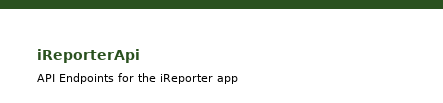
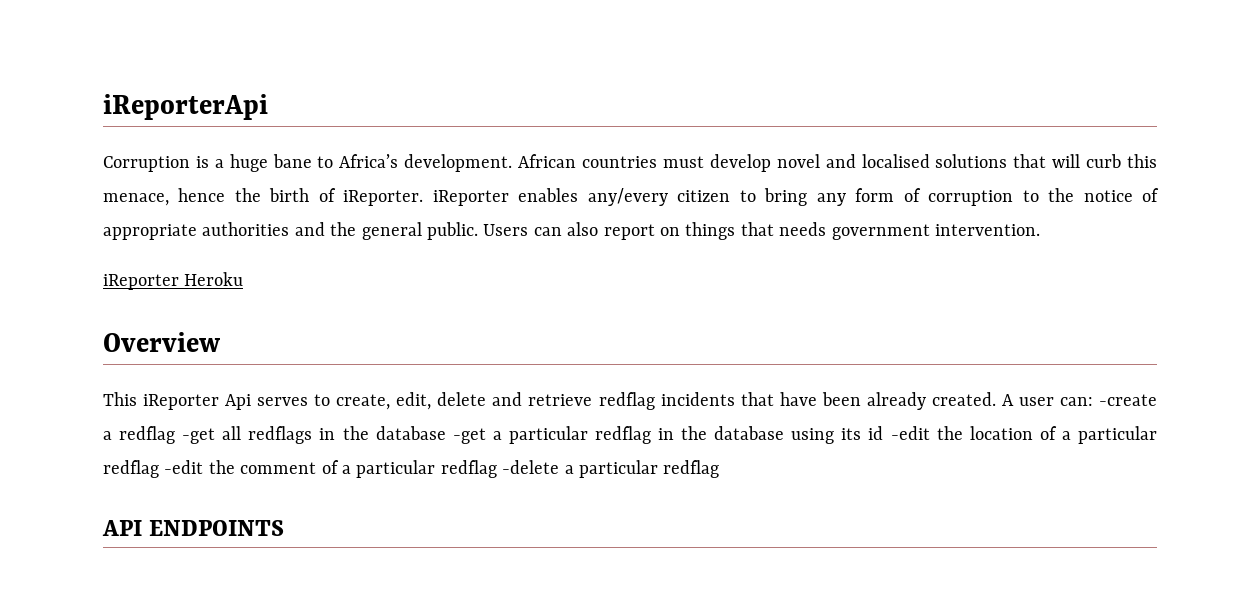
[37,73,238,84] API Endpoints for the iReporter app -> [103,154,1158,172] [103,188,1160,206] [103,222,1040,240] [103,272,244,290] [103,332,220,352] [103,392,1157,410] [103,426,1157,444] [103,460,720,478] [102,520,285,536] Corruption is a huge bane to Africa’s development. African countries must develop novel and localised solutions that will curb this menace, hence the birth of iReporter. iReporter enables any/every citizen to bring any form of corruption to the notice of appropriate authorities and the general public. Users can also report on things that needs government intervention. // iReporter Heroku // Overview // This iReporter Api serves to create, edit, delete and retrieve redflag incidents that have been already created. A user can: -create a redflag -get all redflags in the database -get a particular redflag in the database using its id -edit the location of a particular redflag -edit the comment of a particular redflag -delete a particular redflag // API ENDPOINTS

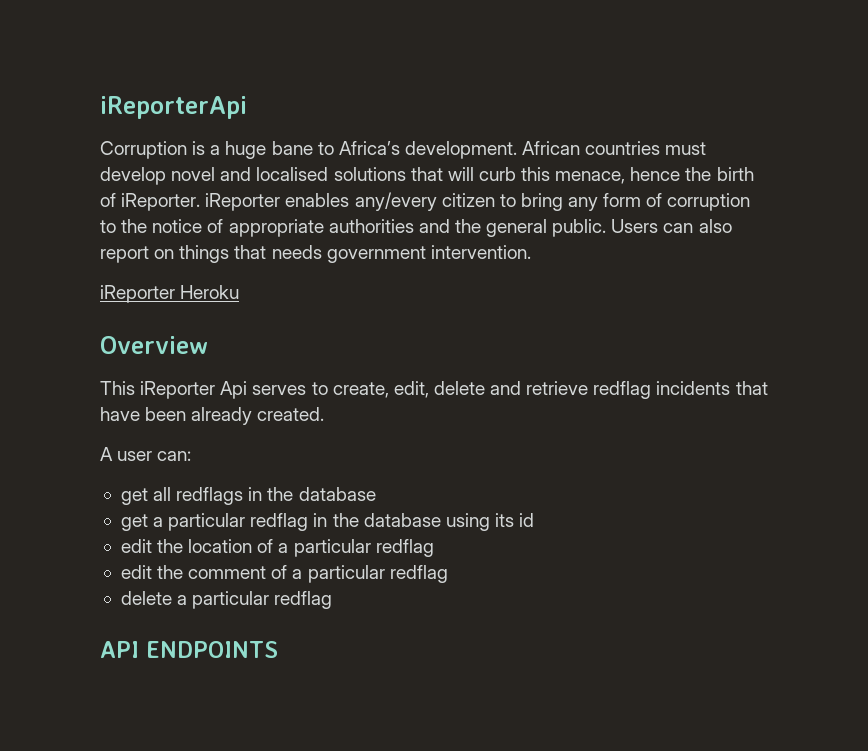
(996, 399) none -> (325, 414) //
[1098,394,1157,406] [103,426,216,444] -create a redflag -get -> [120,488,148,505] // get
[452,428,486,444] -get -> [120,514,148,531] // get
[890,426,930,440] -edit -> [120,539,152,553] // edit
[164,460,204,474] -edit -> [120,565,152,579] // edit
[502,460,560,474] -delete -> [120,591,172,605] // delete

